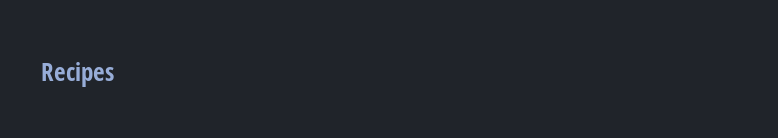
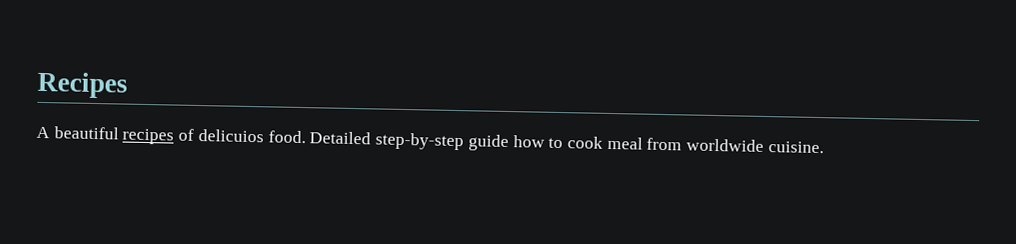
(114, 74) none -> [36,126,824,154] // A beautiful recipes of delicuios food. Detailed step-by-step guide how to cook meal from worldwide cuisine.

